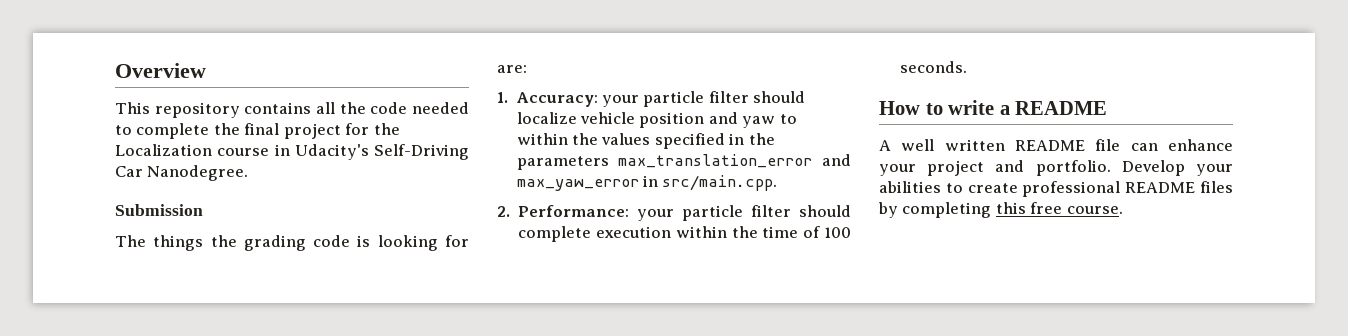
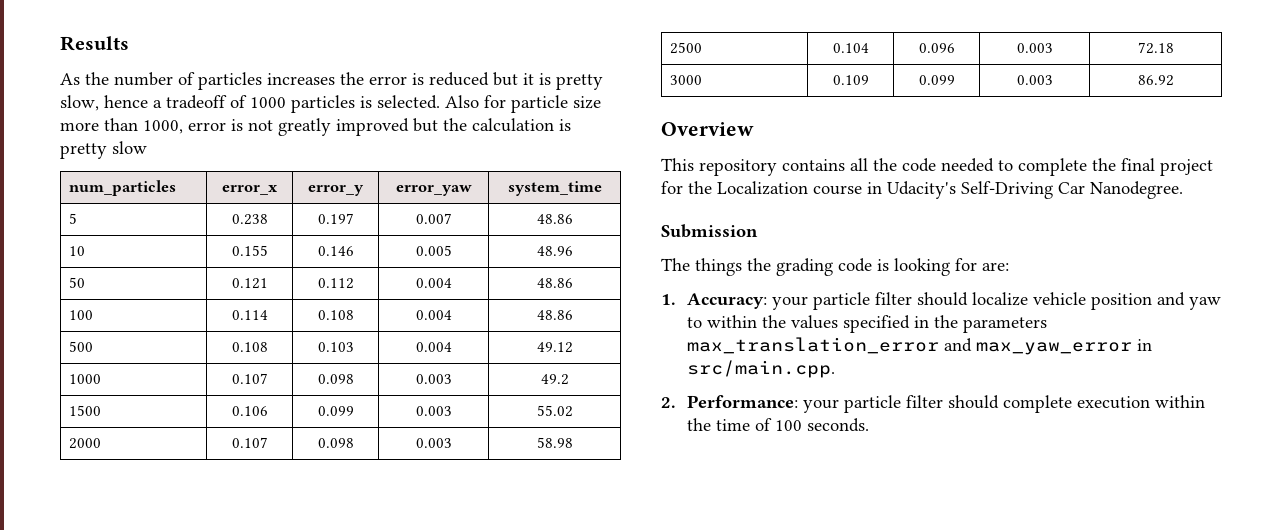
(115, 70) none -> [60,36,129,51] [60,72,603,90] [60,95,601,113] [60,118,571,136] [60,141,147,159] [68,180,176,196] [222,185,278,195] [308,185,364,196] [395,185,472,196] [507,181,602,196] [68,213,77,224] [231,214,268,225] [317,213,354,224] [415,213,452,224] [536,214,573,224] [68,246,85,256] [231,245,268,256] [317,246,354,256] [415,245,452,256] [536,246,573,256] [68,277,85,288] [231,278,268,289] [317,278,354,289] [415,278,452,288] [536,278,573,288] [68,310,93,320] [231,310,268,320] [317,310,354,320] [415,310,452,320] [536,310,573,320] [68,341,93,352] [231,342,268,352] [317,342,354,352] [415,342,452,352] [536,342,573,353] [68,374,101,384] [231,373,268,384] [317,374,354,384] [415,374,452,384] [540,374,569,385] [68,405,101,416] [231,406,268,416] [317,406,354,416] [415,406,452,416] [536,405,573,417] [68,438,101,449] [231,437,268,448] [317,438,354,448] [415,438,452,448] [536,437,573,448] [669,42,702,54] [832,43,869,53] [918,43,955,53] [1016,43,1053,53] [1137,42,1174,54] [669,75,702,85] [832,75,869,85] [918,75,955,85] [1016,75,1053,85] [1137,75,1174,86] Results // As the number of particles increases the error is reduced but it is pretty slow, hence a tradeoff of 1000 particles is selected. Also for particle size more than 1000, error is not greatly improved but the calculation is pretty slow // num_particles | error_x | error_y | error_yaw | system_time // 5 | 0.238 | 0.197 | 0.007 | 48.86 // 10 | 0.155 | 0.146 | 0.005 | 48.96 // 50 | 0.121 | 0.112 | 0.004 | 48.86 // 100 | 0.114 | 0.108 | 0.004 | 48.86 // 500 | 0.108 | 0.103 | 0.004 | 49.12 // 1000 | 0.107 | 0.098 | 0.003 | 49.2 // 1500 | 0.106 | 0.099 | 0.003 | 55.02 // 2000 | 0.107 | 0.098 | 0.003 | 58.98 // 2500 | 0.104 | 0.096 | 0.003 | 72.18 // 3000 | 0.109 | 0.099 | 0.003 | 86.92 //
[879,100,1108,115] [879,139,1233,151] [879,160,1233,176] [879,181,1233,197] [878,202,1123,218] // How to write a README // A well written README file can enhance your project and portfolio. Develop your abilities to create professional README files by completing this free course. -> (869, 425) none

